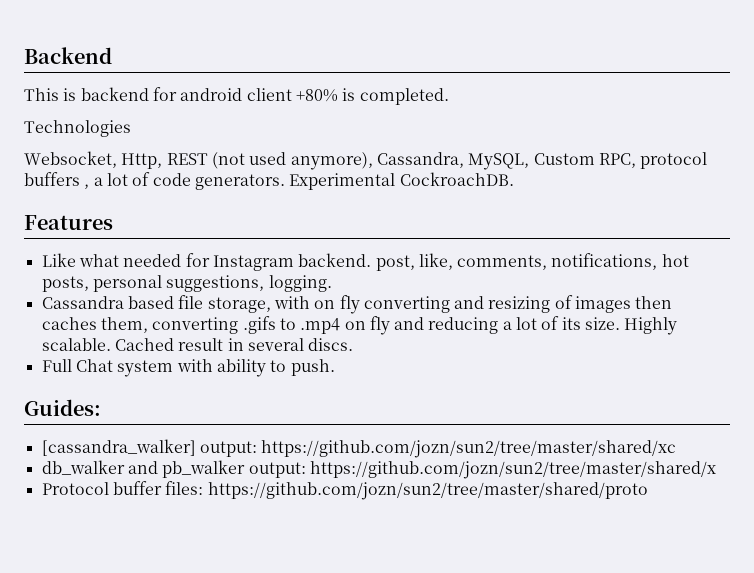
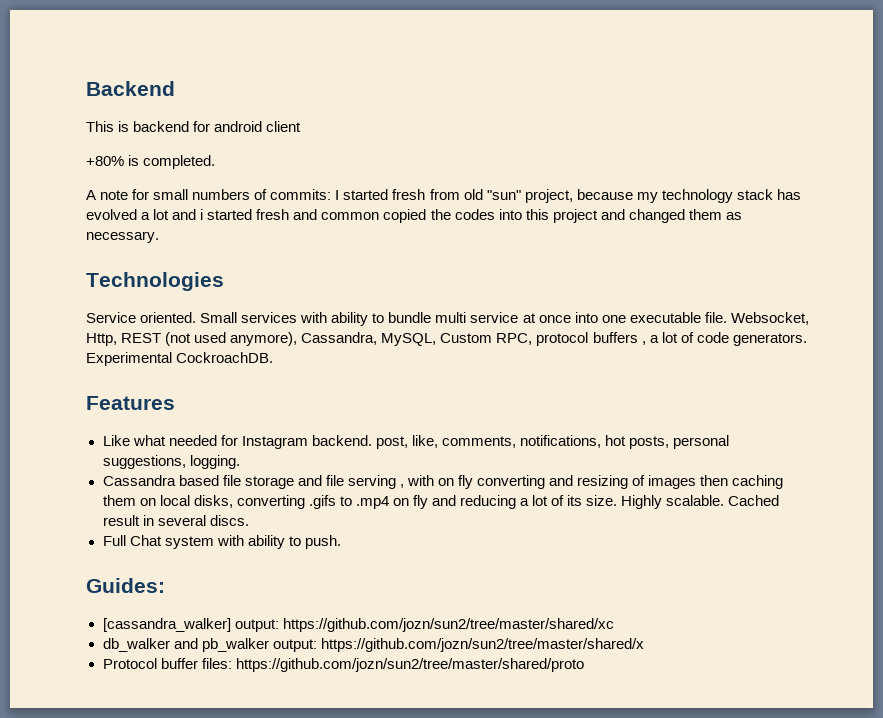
(292, 94) none -> (302, 126) //
[24,120,131,137] Technologies // -> [86,189,801,203] [86,209,742,223] [86,231,159,243] [86,272,224,291] [86,312,727,326] A note for small numbers of commits: I started fresh from old "sun" project, because my technology stack has evolved a lot and i started fresh and common copied the codes into this project and changed them as necessary. // Technologies // Service oriented. Small services with ability to bundle multi service at once into one executable file.
[207,297,271,313] storage, -> [244,475,404,489] storage and file serving ,
[41,317,148,333] caches them, -> [732,475,784,489] [102,495,233,508] caching them on local disks,

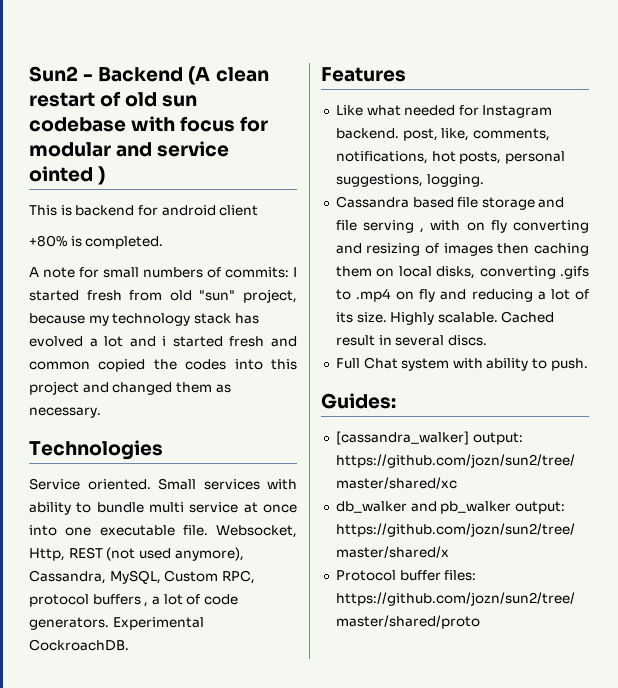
(86, 88) none -> [29,66,94,82] Sun2 -
(175, 88) none -> [188,66,269,85] [29,91,198,107] [29,116,269,132] [29,141,230,157] [29,166,106,185] (A clean restart of old sun codebase with focus for modular and service ointed )

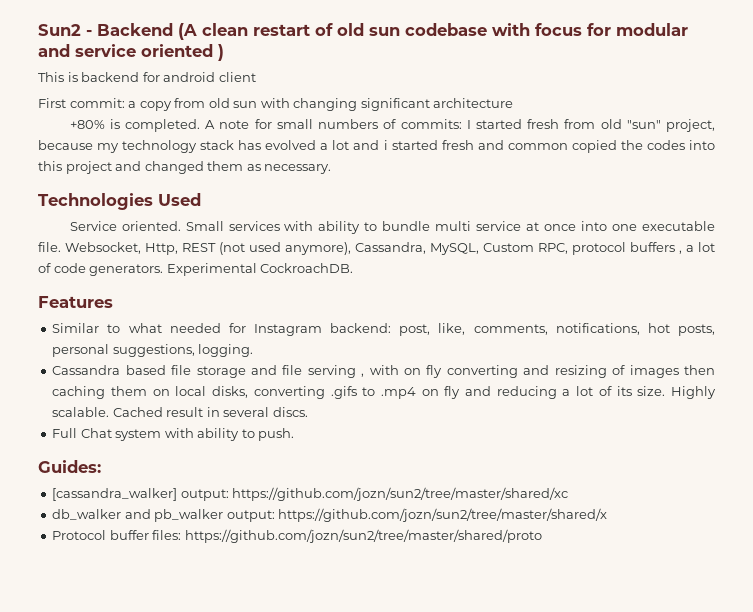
[29,166,93,182] ointed -> [141,44,213,57] oriented
(259, 210) none -> [38,98,514,111] // First commit: a copy from old sun with changing significant architecture
(164, 242) // -> (201, 125) none
(163, 450) none -> [158,193,201,206] Used
[335,105,363,116] Like -> [52,323,121,333] Similar to
[335,128,399,139] backend. -> [330,323,392,333] backend:

